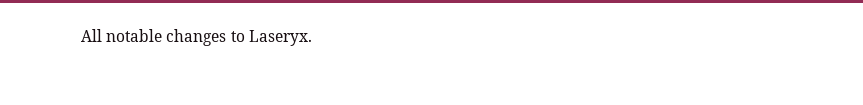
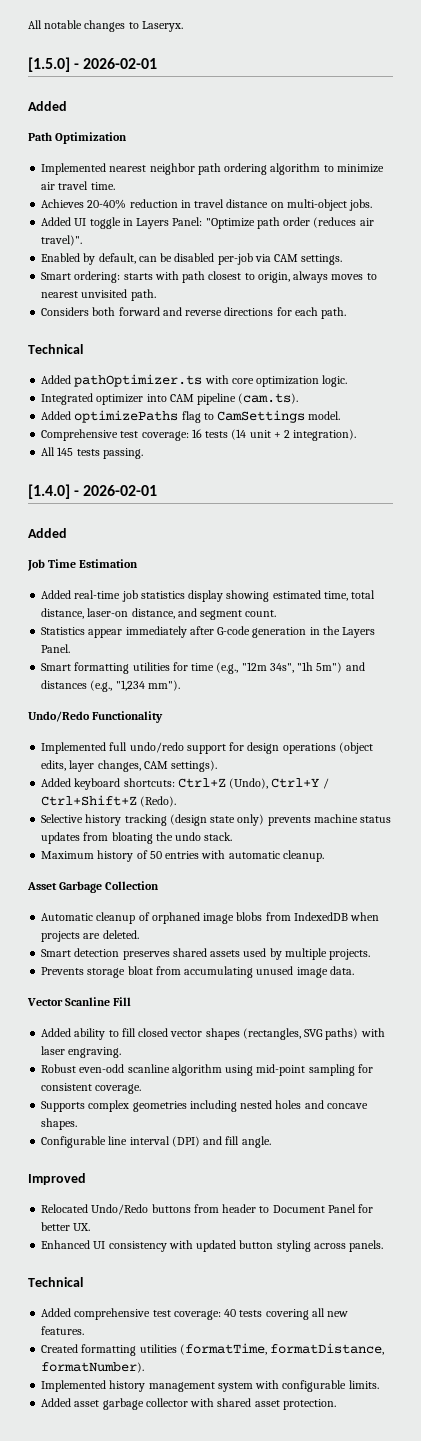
(312, 38) none -> [28,57,158,72] [28,101,67,111] [28,132,128,144] [41,163,384,175] [41,181,115,190] [41,199,373,211] [41,217,374,229] [41,235,83,246] [41,253,343,265] [41,271,377,283] [41,289,156,301] [41,307,347,319] [28,344,83,354] [41,374,348,387] [41,393,299,405] [41,410,341,423] [41,429,357,441] [41,447,143,459] [28,484,158,499] [28,528,67,538] [27,559,139,571] [41,590,376,602] [41,608,277,620] [41,626,376,638] [41,644,71,653] [41,662,365,674] [41,680,180,692] [28,711,164,723] [41,742,373,754] [41,760,218,772] [41,778,329,790] [41,795,177,807] [41,814,392,826] [41,832,233,844] [41,850,324,862] [27,881,160,893] [41,912,380,924] [41,930,139,942] [41,948,371,960] [41,966,354,978] [27,997,132,1006] [41,1028,385,1040] [41,1046,122,1058] [41,1064,373,1076] [41,1083,142,1094] [41,1100,368,1112] [41,1118,78,1130] [41,1136,271,1148] [28,1173,86,1185] [41,1204,374,1215] [41,1222,91,1231] [41,1240,384,1252] [28,1277,83,1287] [41,1308,349,1320] [41,1326,85,1335] [41,1343,385,1356] [41,1362,145,1373] [41,1380,379,1392] [41,1398,336,1410] // [1.5.0] - 2026-02-01 // Added // Path Optimization // Implemented nearest neighbor path ordering algorithm to minimize air travel time. // Achieves 20-40% reduction in travel distance on multi-object jobs. // Added UI toggle in Layers Panel: "Optimize path order (reduces air travel)". // Enabled by default, can be disabled per-job via CAM settings. // Smart ordering: starts with path closest to origin, always moves to nearest unvisited path. // Considers both forward and reverse directions for each path. // Technical // Added pathOptimizer.ts with core optimization logic. // Integrated optimizer into CAM pipeline (cam.ts). // Added optimizePaths flag to CamSettings model. // Comprehensive test coverage: 16 tests (14 unit + 2 integration). // All 145 tests passing. // [1.4.0] - 2026-02-01 // Added // Job Time Estimation // Added real-time job statistics display showing estimated time, total distance, laser-on distance, and segment count. // Statistics appear immediately after G-code generation in the Layers Panel. // Smart formatting utilities for time (e.g., "12m 34s", "1h 5m") and distances (e.g., "1,234 mm"). // Undo/Redo Functionality // Implemented full undo/redo support for design operations (object edits, layer changes, CAM settings). // Added keyboard shortcuts: Ctrl+Z (Undo), Ctrl+Y / Ctrl+Shift+Z (Redo). // Selective history tracking (design state only) prevents machine status updates from bloating the undo stack. // Maximum history of 50 entries with automatic cleanup. // Asset Garbage Collection // Automatic cleanup of orphaned image blobs from IndexedDB when projects are deleted. // Smart detection preserves shared assets used by multiple projects. // Prevents storage bloat from accumulating unused image data. // Vector Scanline Fill // Added ability to fill closed vector shapes (rectangles, SVG paths) with laser engraving. // Robust even-odd scanline algorithm using mid-point sampling for consistent coverage. // Supports complex geometries including nested holes and concave shapes. // Configurable line interval (DPI) and fill angle. // Improved // Relocated Undo/Redo buttons from header to Document Panel for better UX. // Enhanced UI consistency with updated button styling across panels. // Technical // Added comprehensive test coverage: 40 tests covering all new features. // Created formatting utilities (formatTime, formatDistance, formatNumber). // Implemented history management system with configurable limits. // Added asset garbage collector with shared asset protection.

